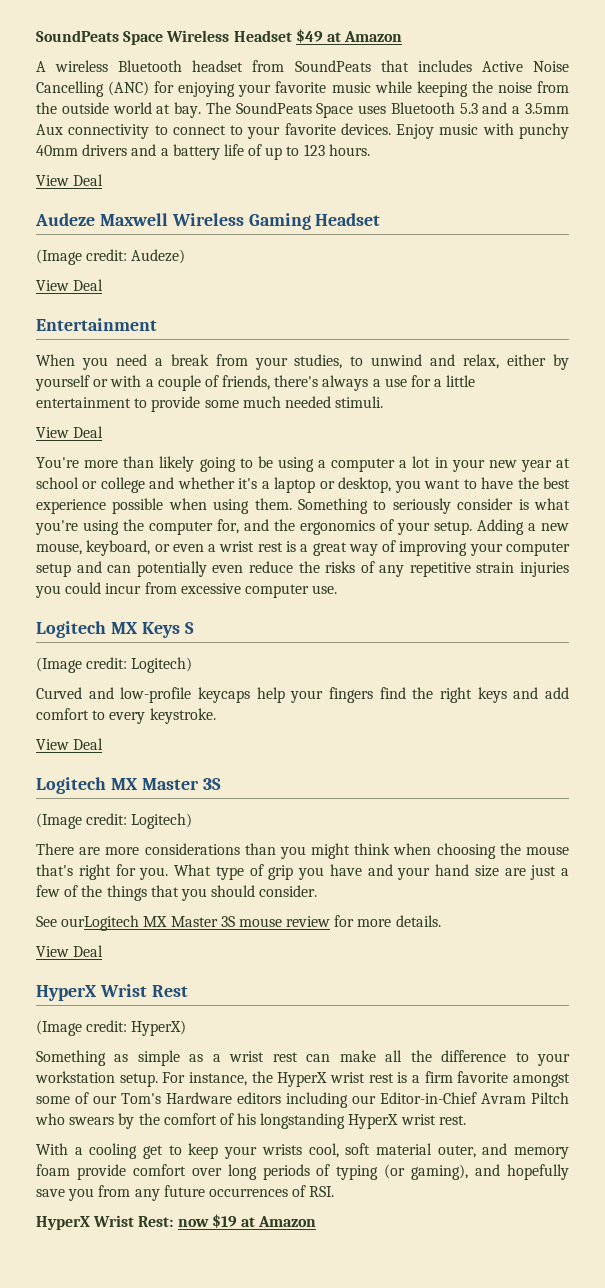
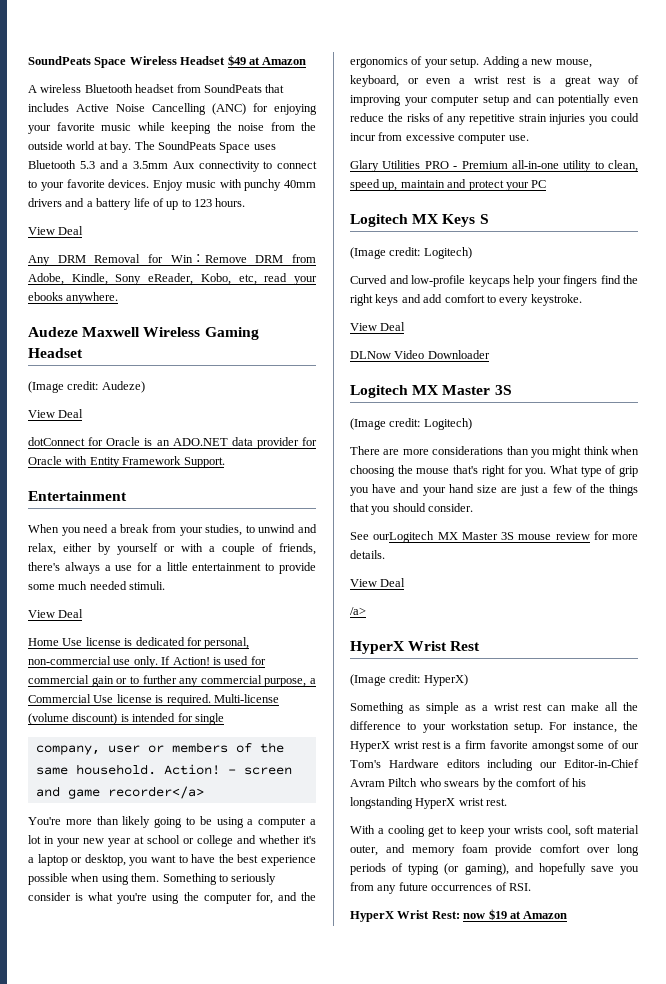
(104, 180) none -> [28,254,316,266] [28,273,318,285] [28,292,119,304] // Any DRM Removal for Win：Remove DRM from Adobe, Kindle, Sony eReader, Kobo, etc, read your ebooks anywhere.
(104, 285) none -> [28,437,317,449] [28,456,225,468] // dotConnect for Oracle is an ADO.NET data provider for Oracle with Entity Framework Support.
(104, 432) none -> [28,637,250,649] [28,656,266,668] [28,675,316,687] [28,694,279,706] [28,713,224,725] [35,742,284,755] [35,764,292,775] [35,786,204,799] // Home Use license is dedicated for personal, non-commercial use only. If Action! is used for commercial gain or to further any commercial purpose, a Commercial Use license is required. Multi-license (volume discount) is intended for single // company, user or members of the same household. Action! - screen and game recorder</a>
(338, 589) none -> [350,160,638,172] [350,179,547,191] // Glary Utilities PRO - Premium all-in-one utility to clean, speed up, maintain and protect your PC
(104, 744) none -> [350,350,490,359] // DLNow Video Downloader
(104, 951) none -> [350,607,366,615] // /a>

